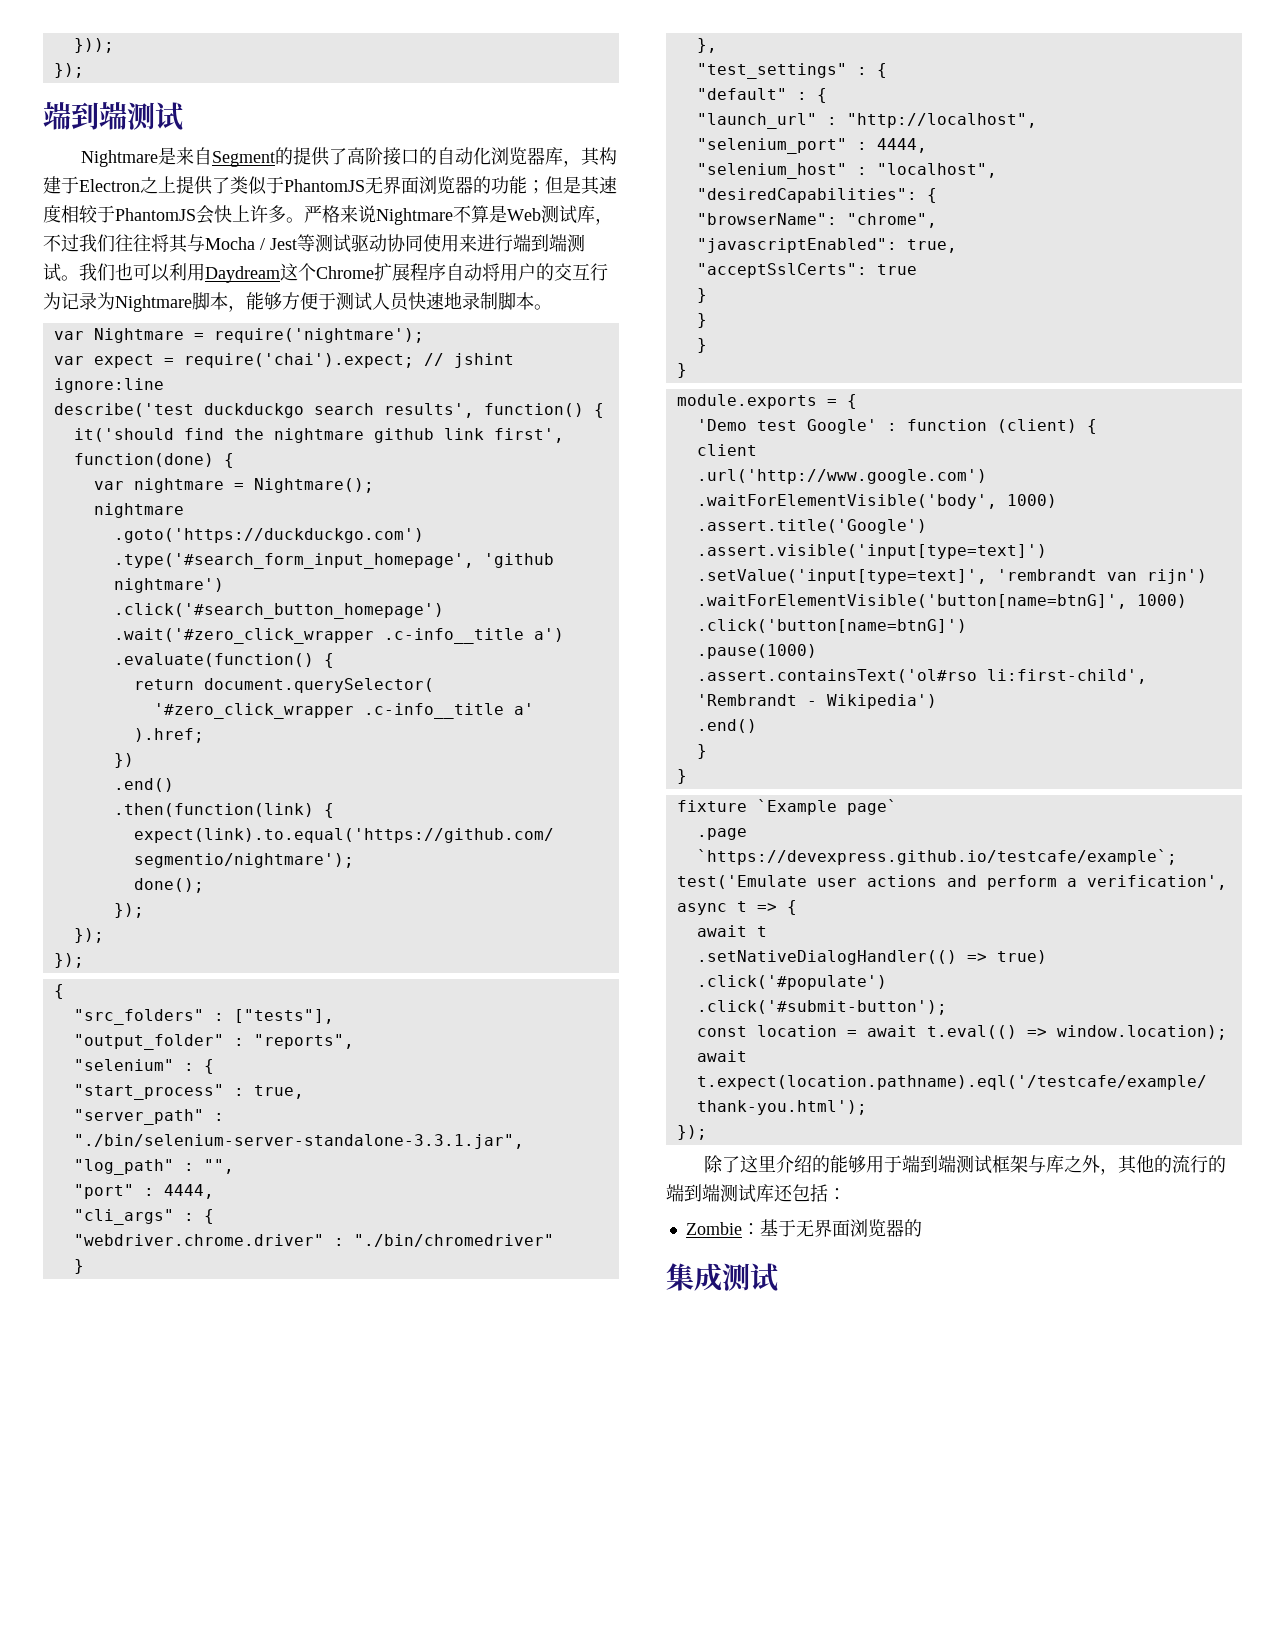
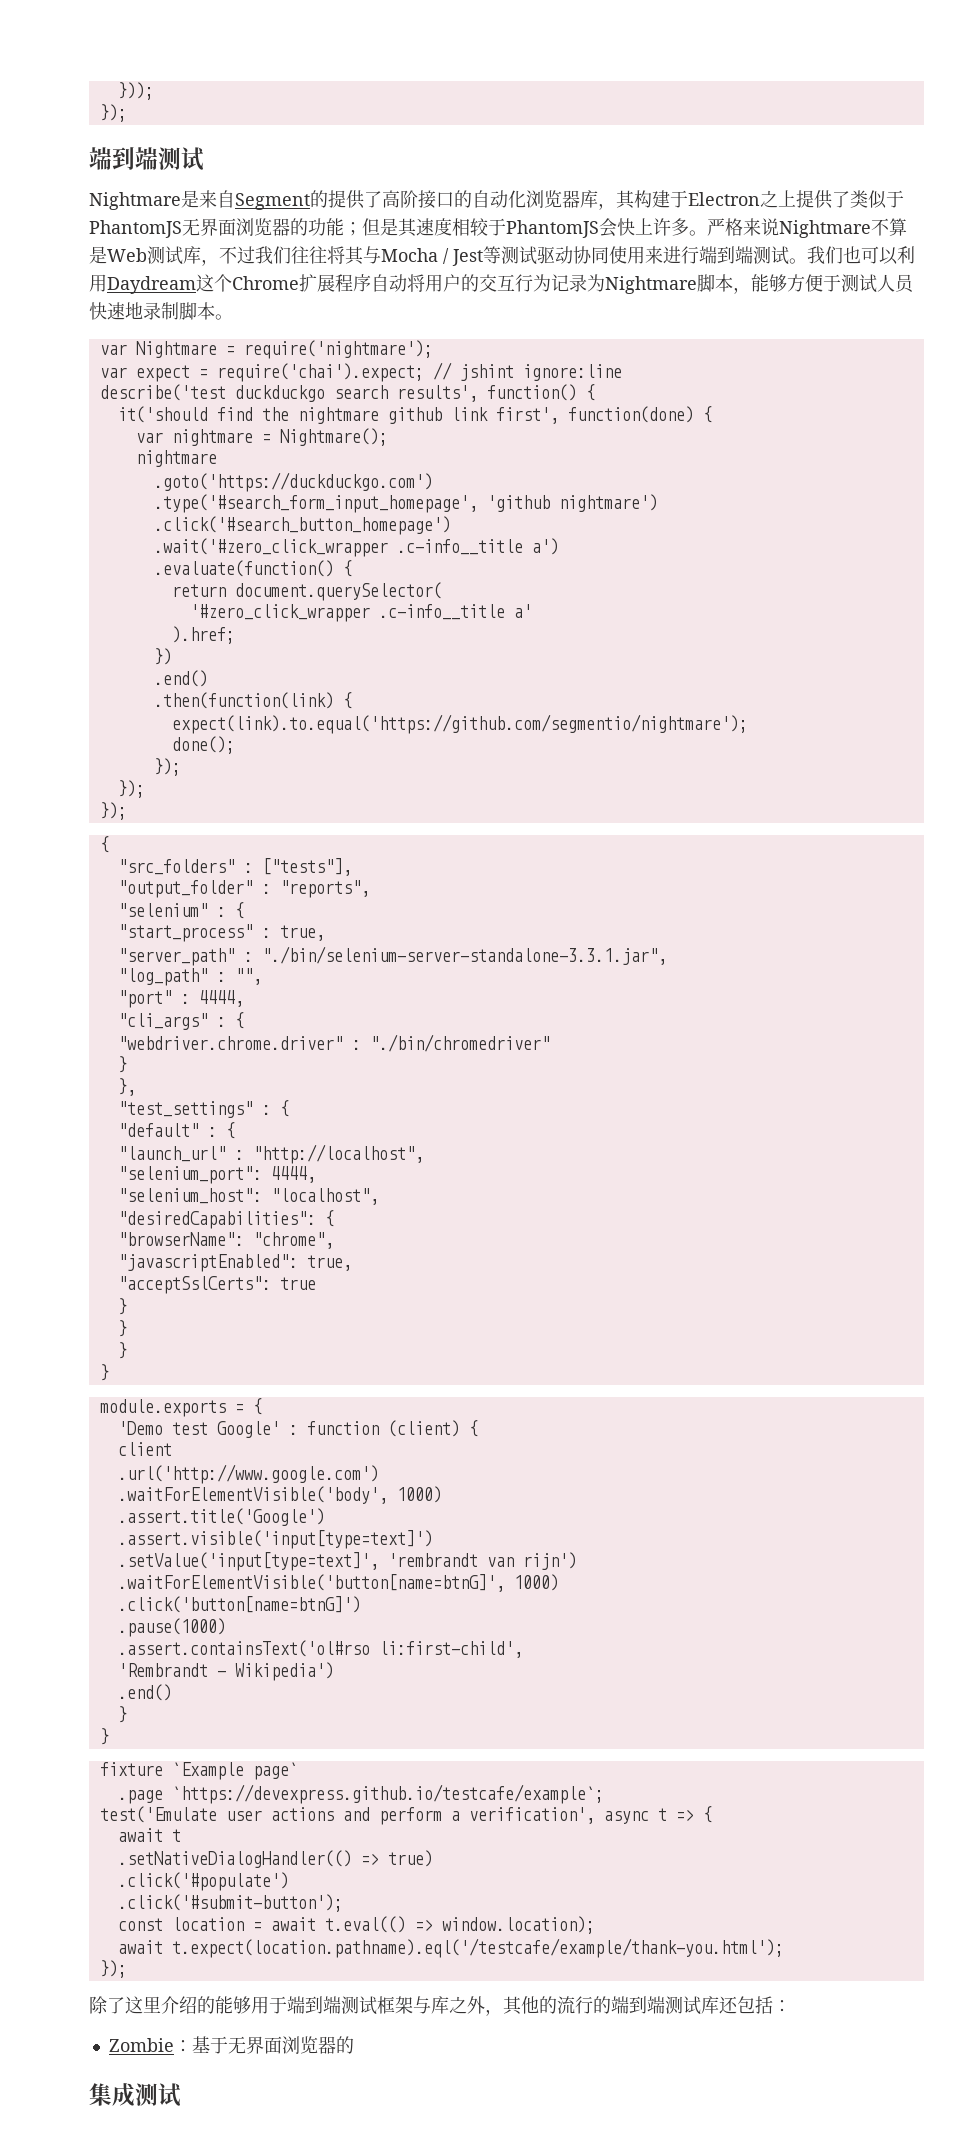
[696,138,927,154] [696,163,867,179] "selenium_port" : 4444, // "selenium_host" : -> [117,1166,316,1184] [117,1188,262,1204] "selenium_port": 4444, // "selenium_host":

